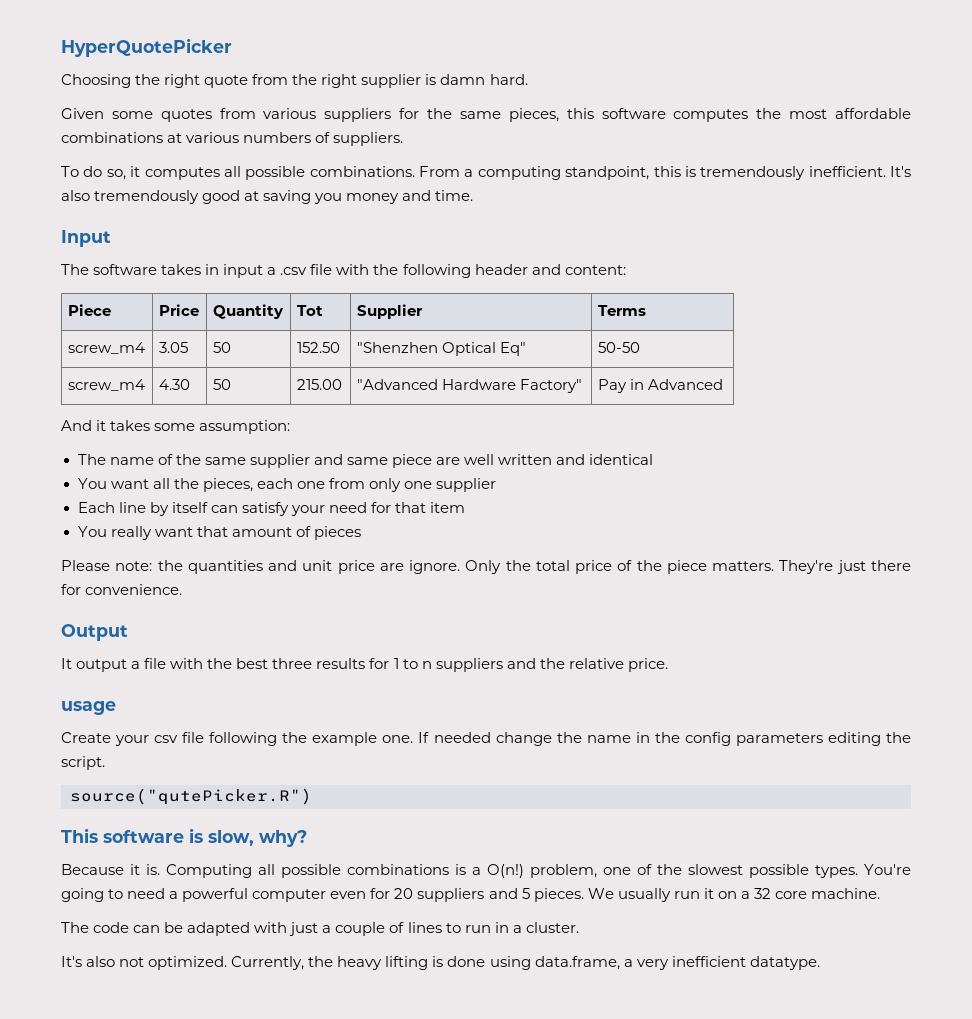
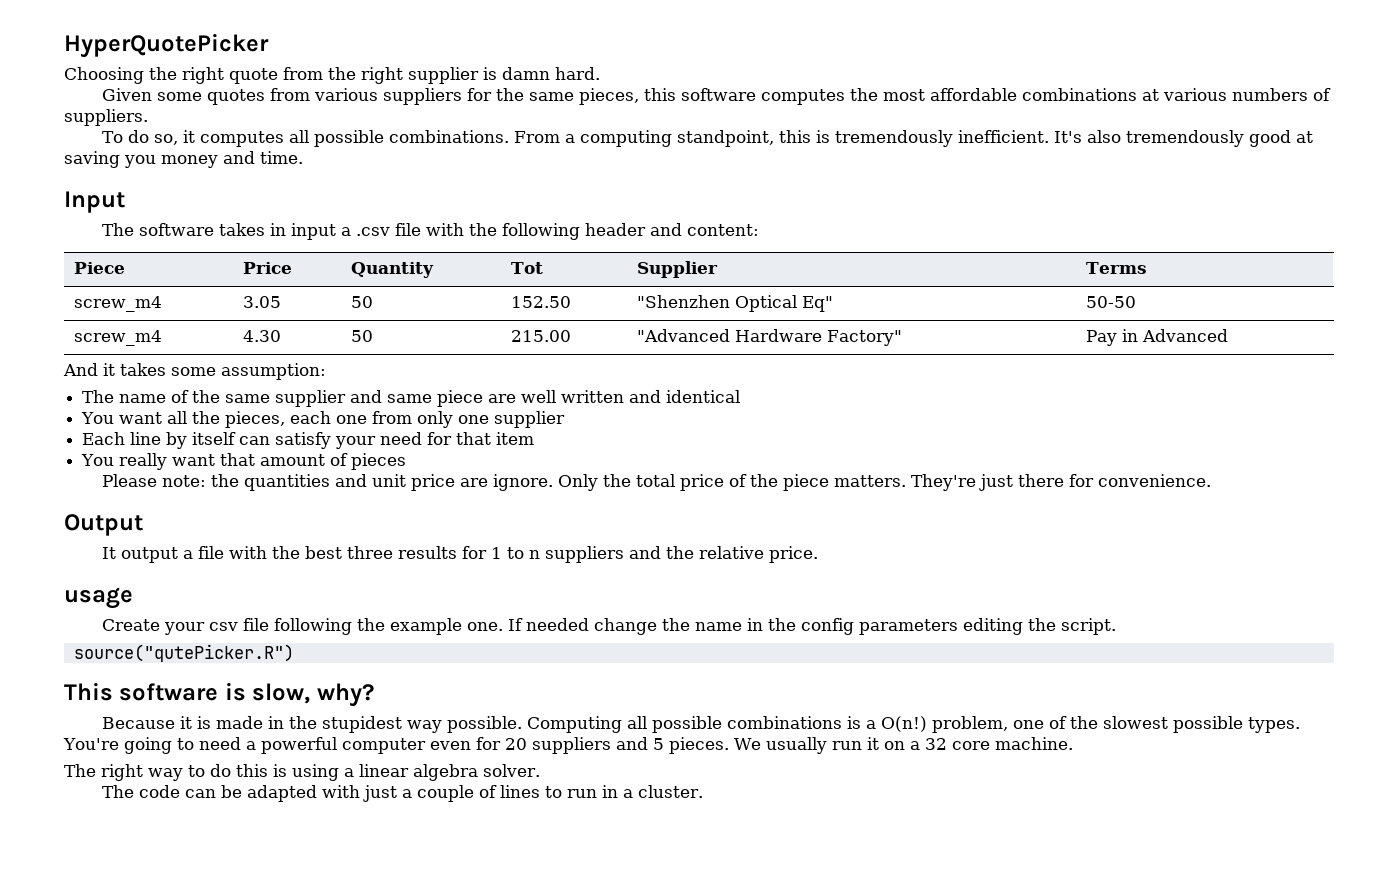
[146,864,160,875] is. -> [197,716,523,733] is made in the stupidest way possible.
(881, 893) none -> [64,764,540,781] // The right way to do this is using a linear algebra solver.
[61,956,820,970] // It's also not optimized. Currently, the heavy lifting is done using data.frame, a very inefficient datatype. -> (704, 791) none

